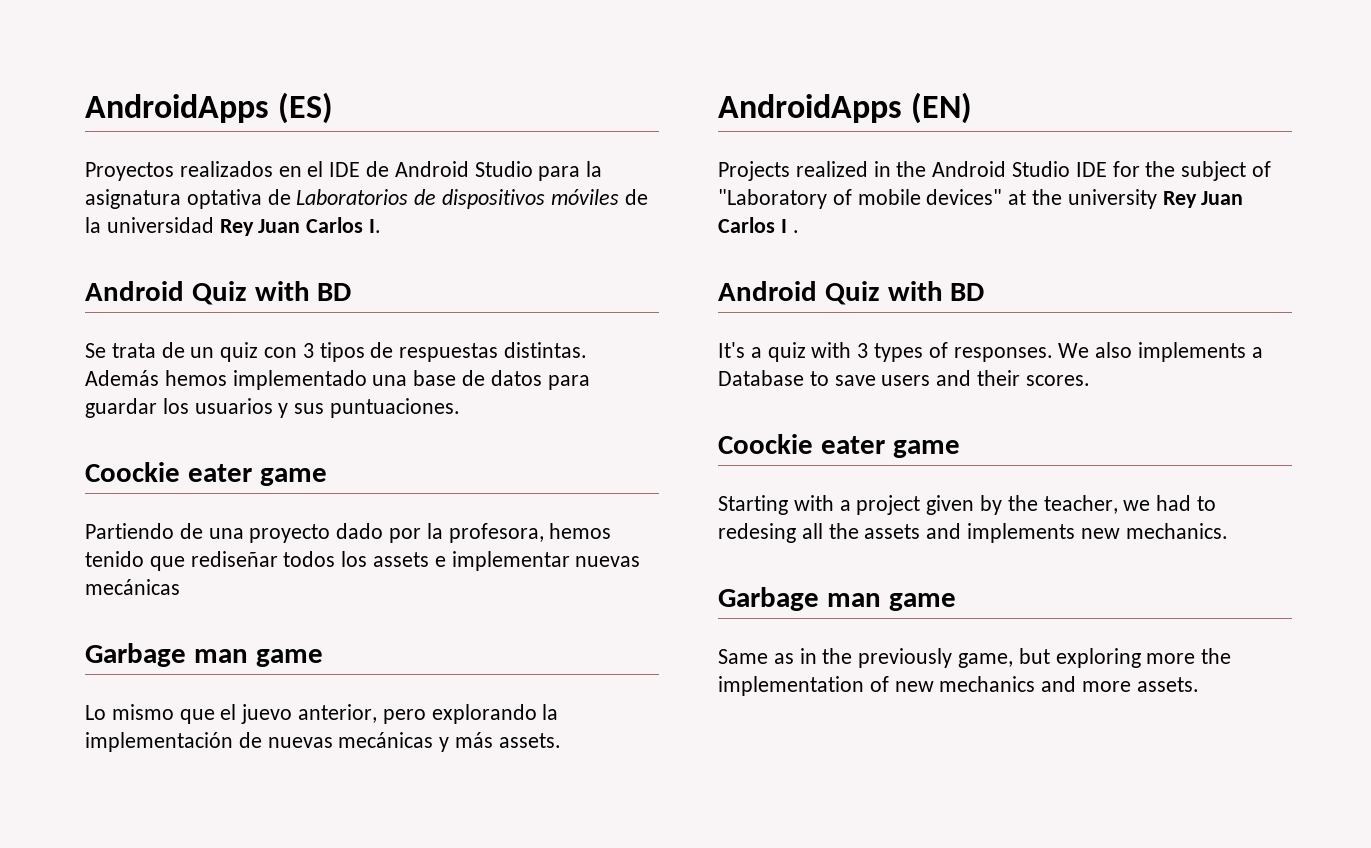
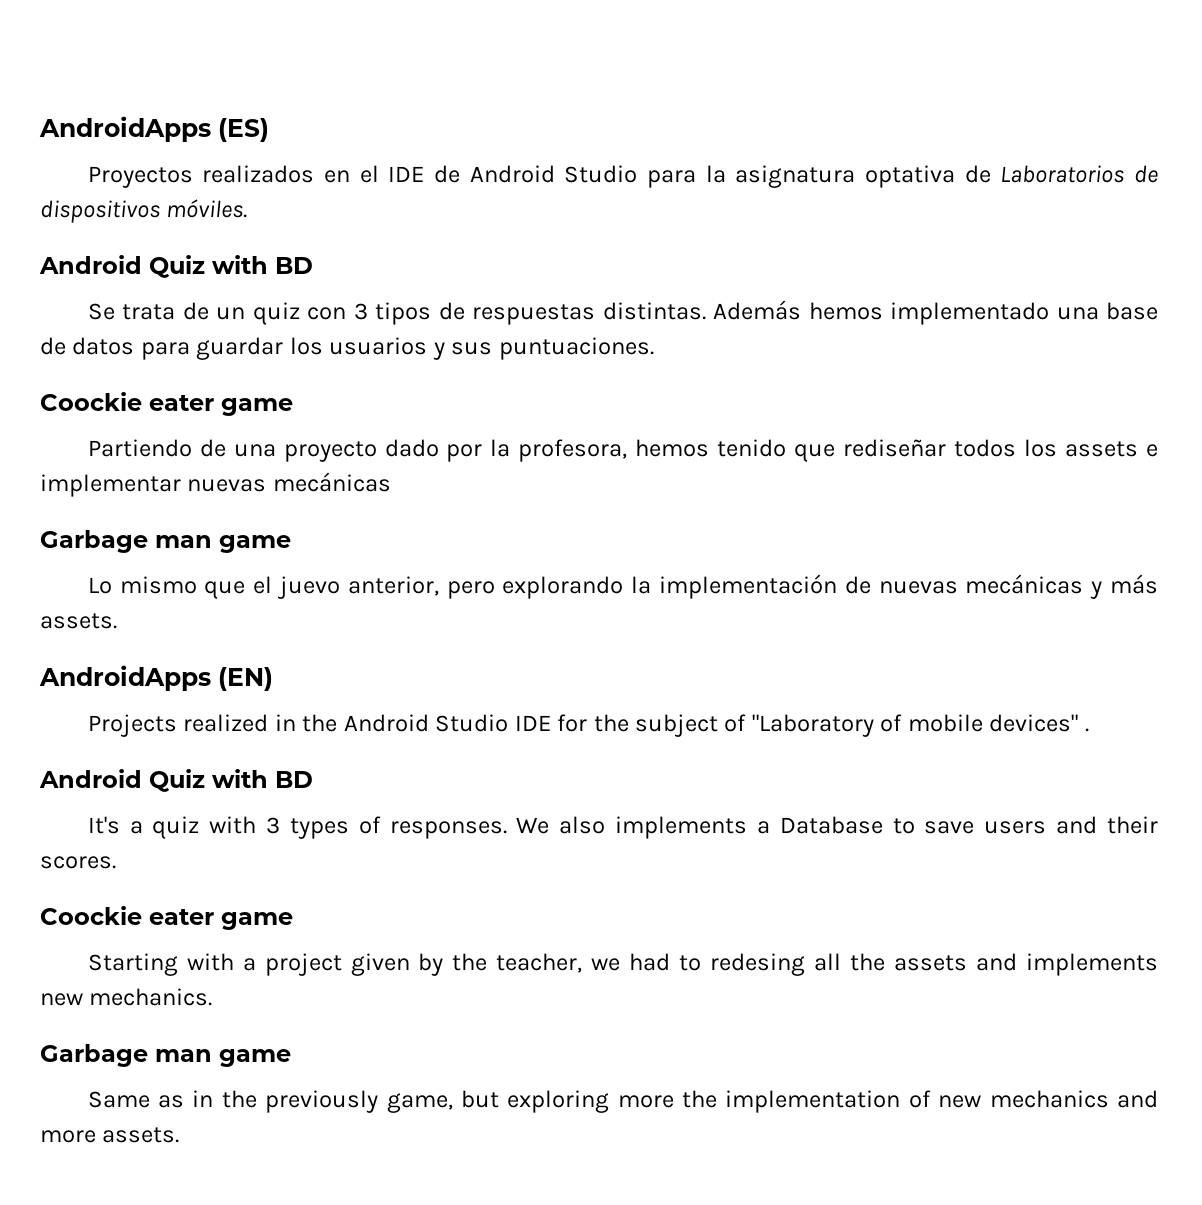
[550,189,648,205] [85,217,382,236] móviles de la universidad Rey Juan Carlos I. -> [166,199,248,218] móviles.
[1008,189,1244,209] [718,217,787,233] at the university Rey Juan Carlos I -> (1079, 723) none

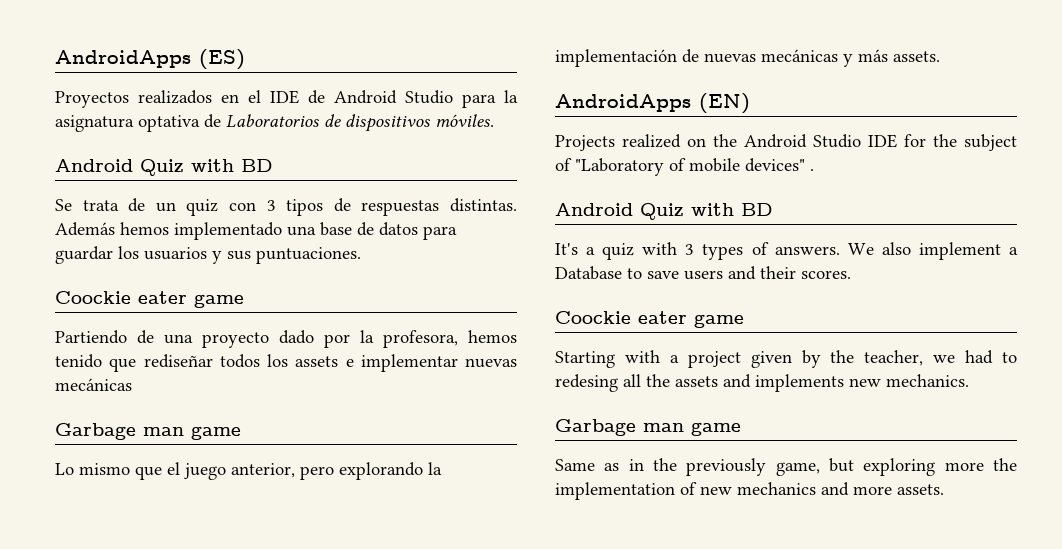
[276,576,340,599] juevo -> [184,463,226,480] juego
[274,714,296,731] in -> [687,138,706,147] on
[389,821,507,839] responses. -> [774,246,840,255] answers.
[615,816,748,839] implements -> [918,242,1001,260] implement

